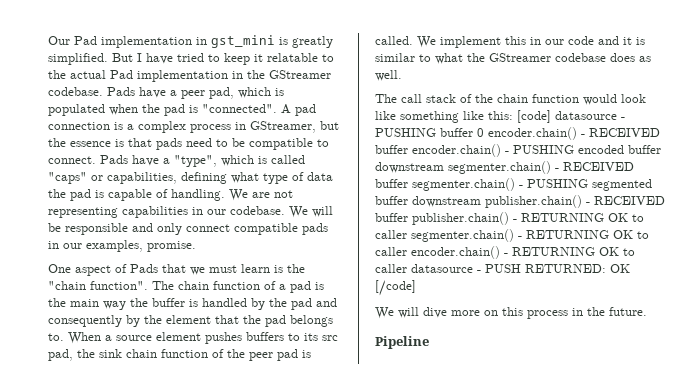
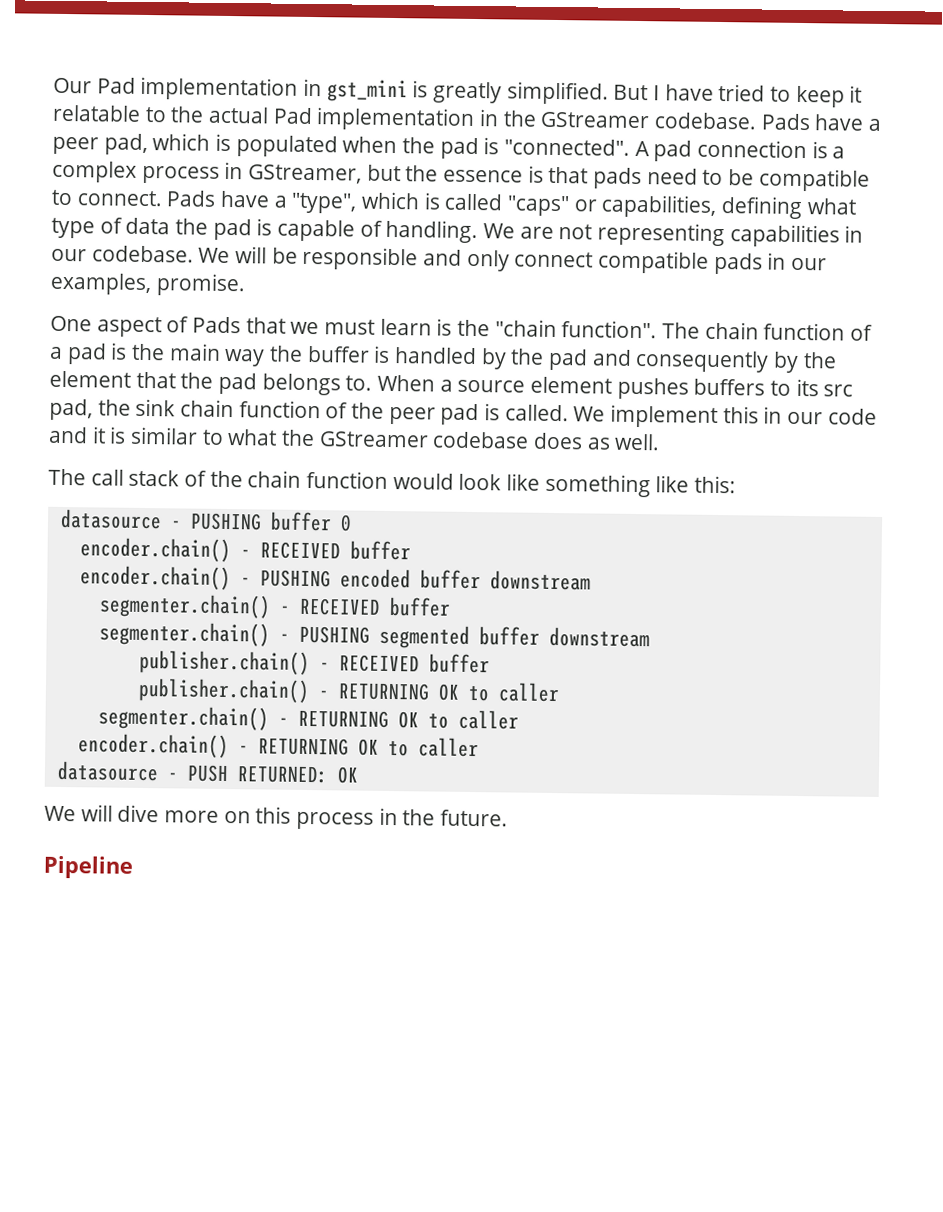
[517,110,551,123] [code] -> (737, 484) //
(484, 132) none -> (352, 523) //
(408, 149) none -> (411, 550) //
(444, 167) none -> (591, 580) //
(408, 183) none -> (451, 606) //
(481, 201) none -> (650, 637) //
(408, 217) none -> (490, 663) //
(407, 234) none -> (560, 692) //
(407, 251) none -> (519, 719) //
(407, 268) none -> (479, 747) //
[375,280,416,296] [/code] -> (359, 775) none

